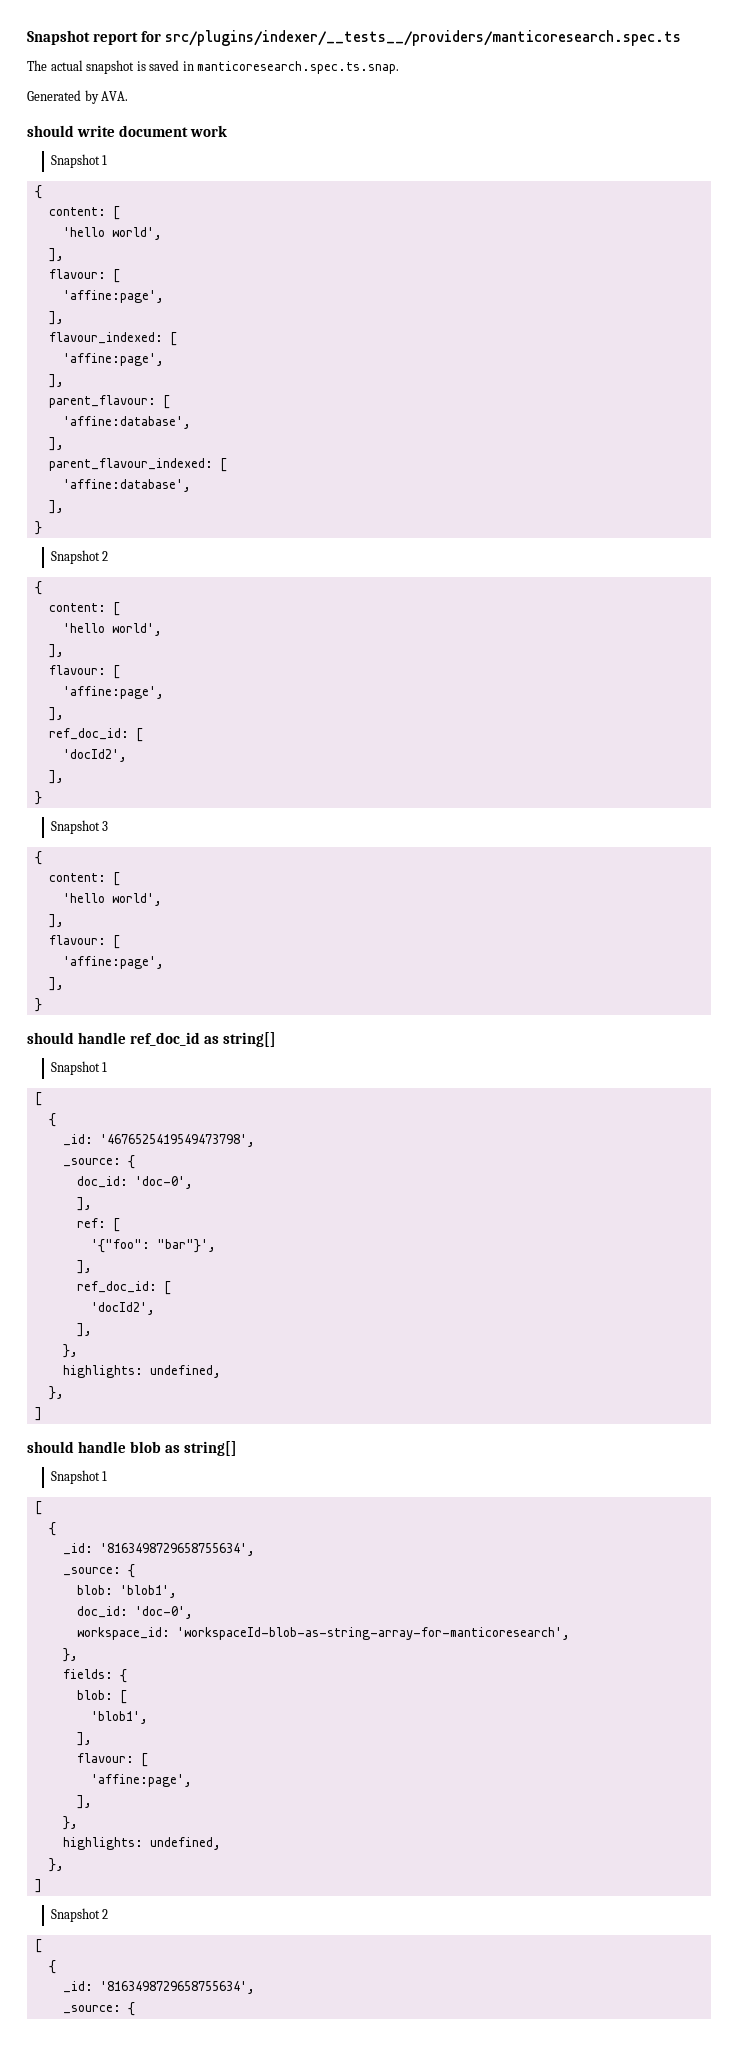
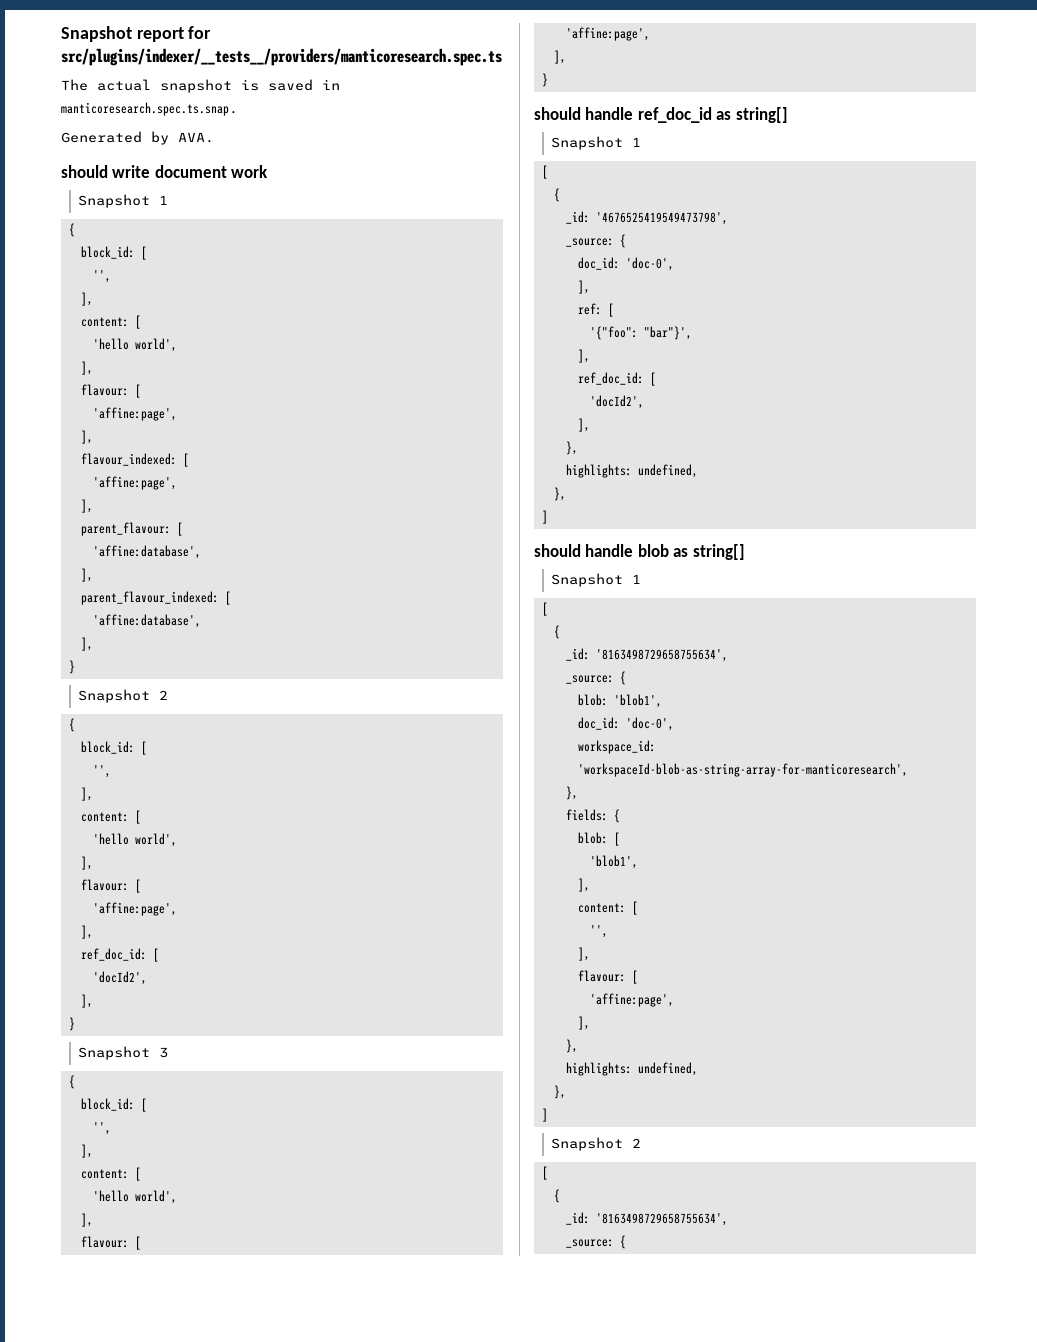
(42, 192) none -> [80,246,147,260] [92,270,111,283] [80,292,93,306] // block_id: [ // '', // ],
(42, 588) none -> [80,741,147,755] [92,765,111,778] [80,787,93,801] // block_id: [ // '', // ],
(42, 858) none -> [80,1098,147,1112] [92,1122,111,1135] [80,1144,93,1158] // block_id: [ // '', // ],
(92, 1739) none -> [577,901,638,915] [589,925,608,938] [577,947,590,961] // content: [ // '', // ],

